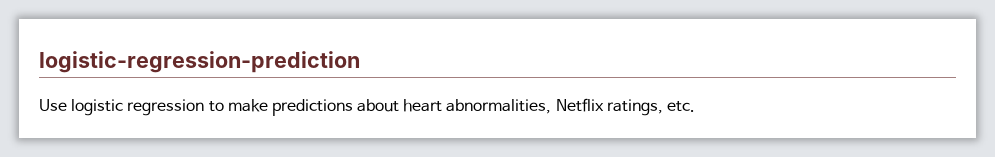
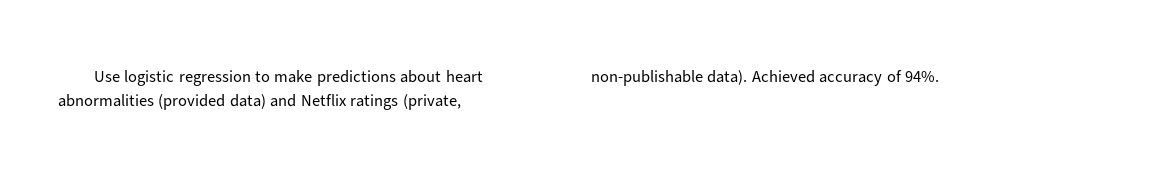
[39,51,360,73] logistic-regression-prediction // -> (93, 76) none
[446,98,696,116] abnormalities, Netflix ratings, etc. -> [58,94,461,110] [591,70,940,86] abnormalities (provided data) and Netflix ratings (private, non-publishable data). Achieved accuracy of 94%.

